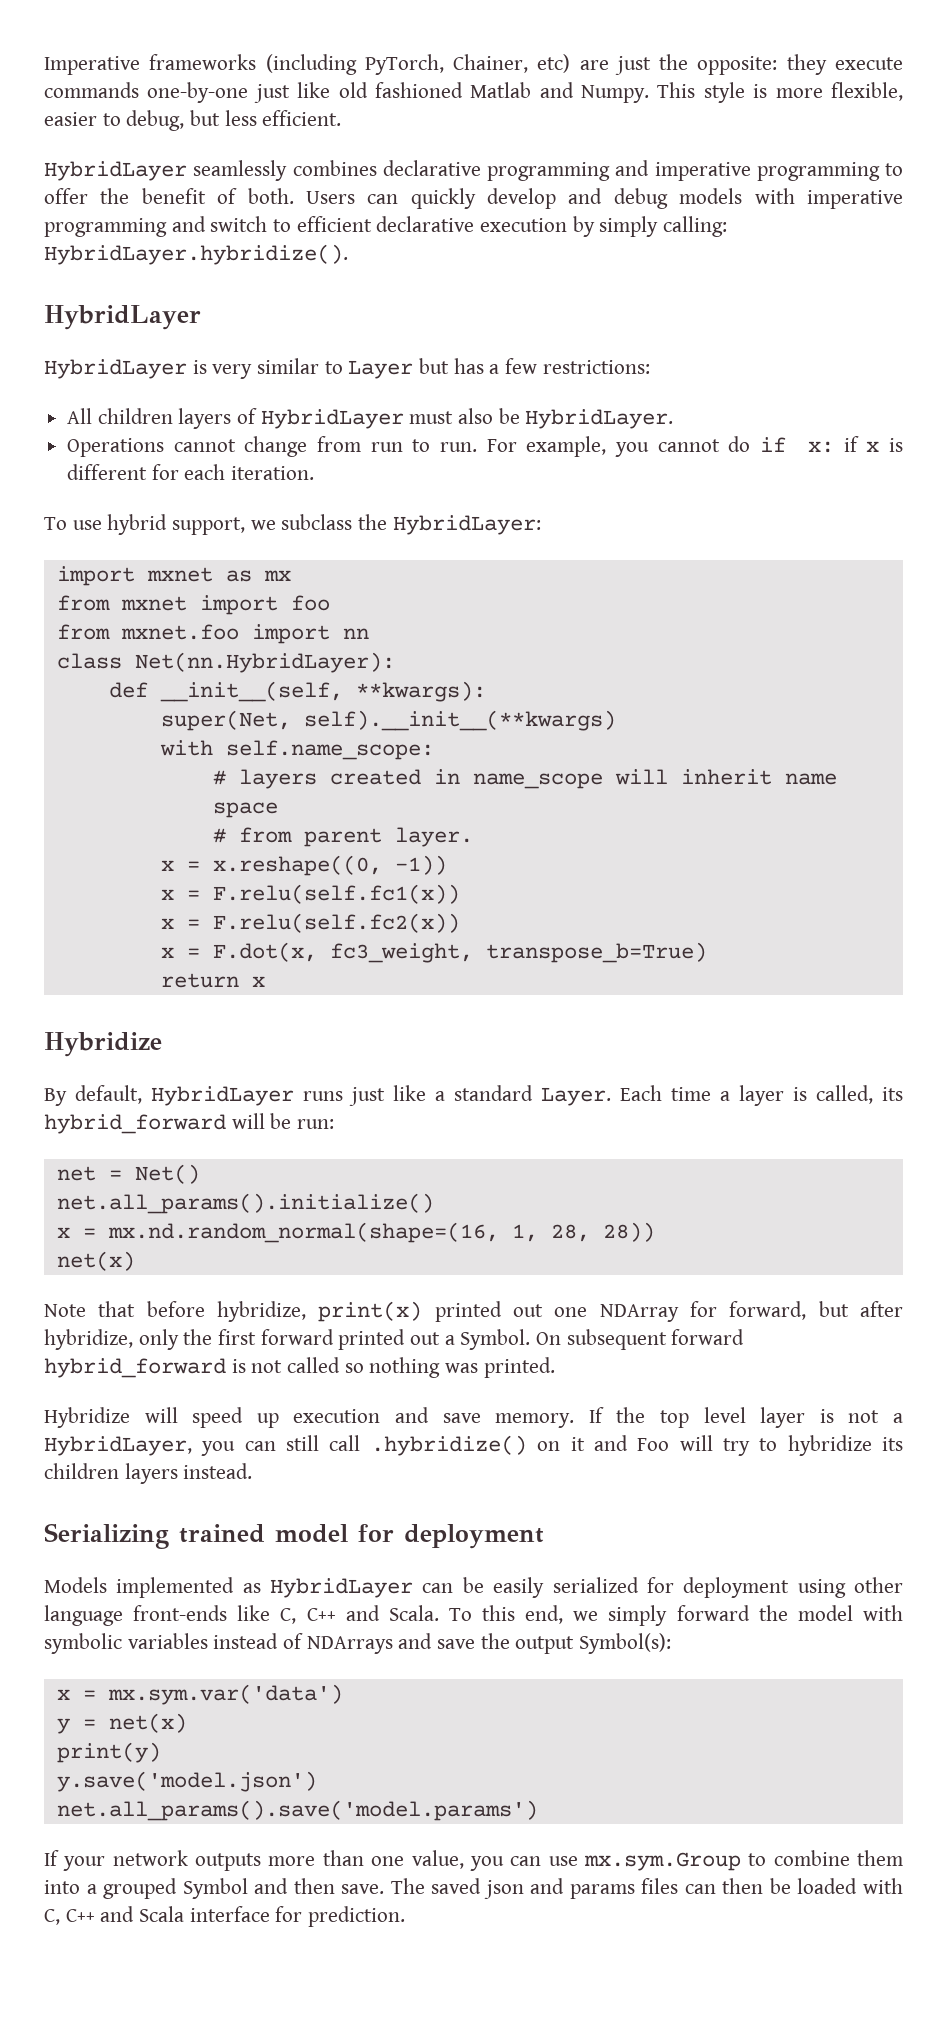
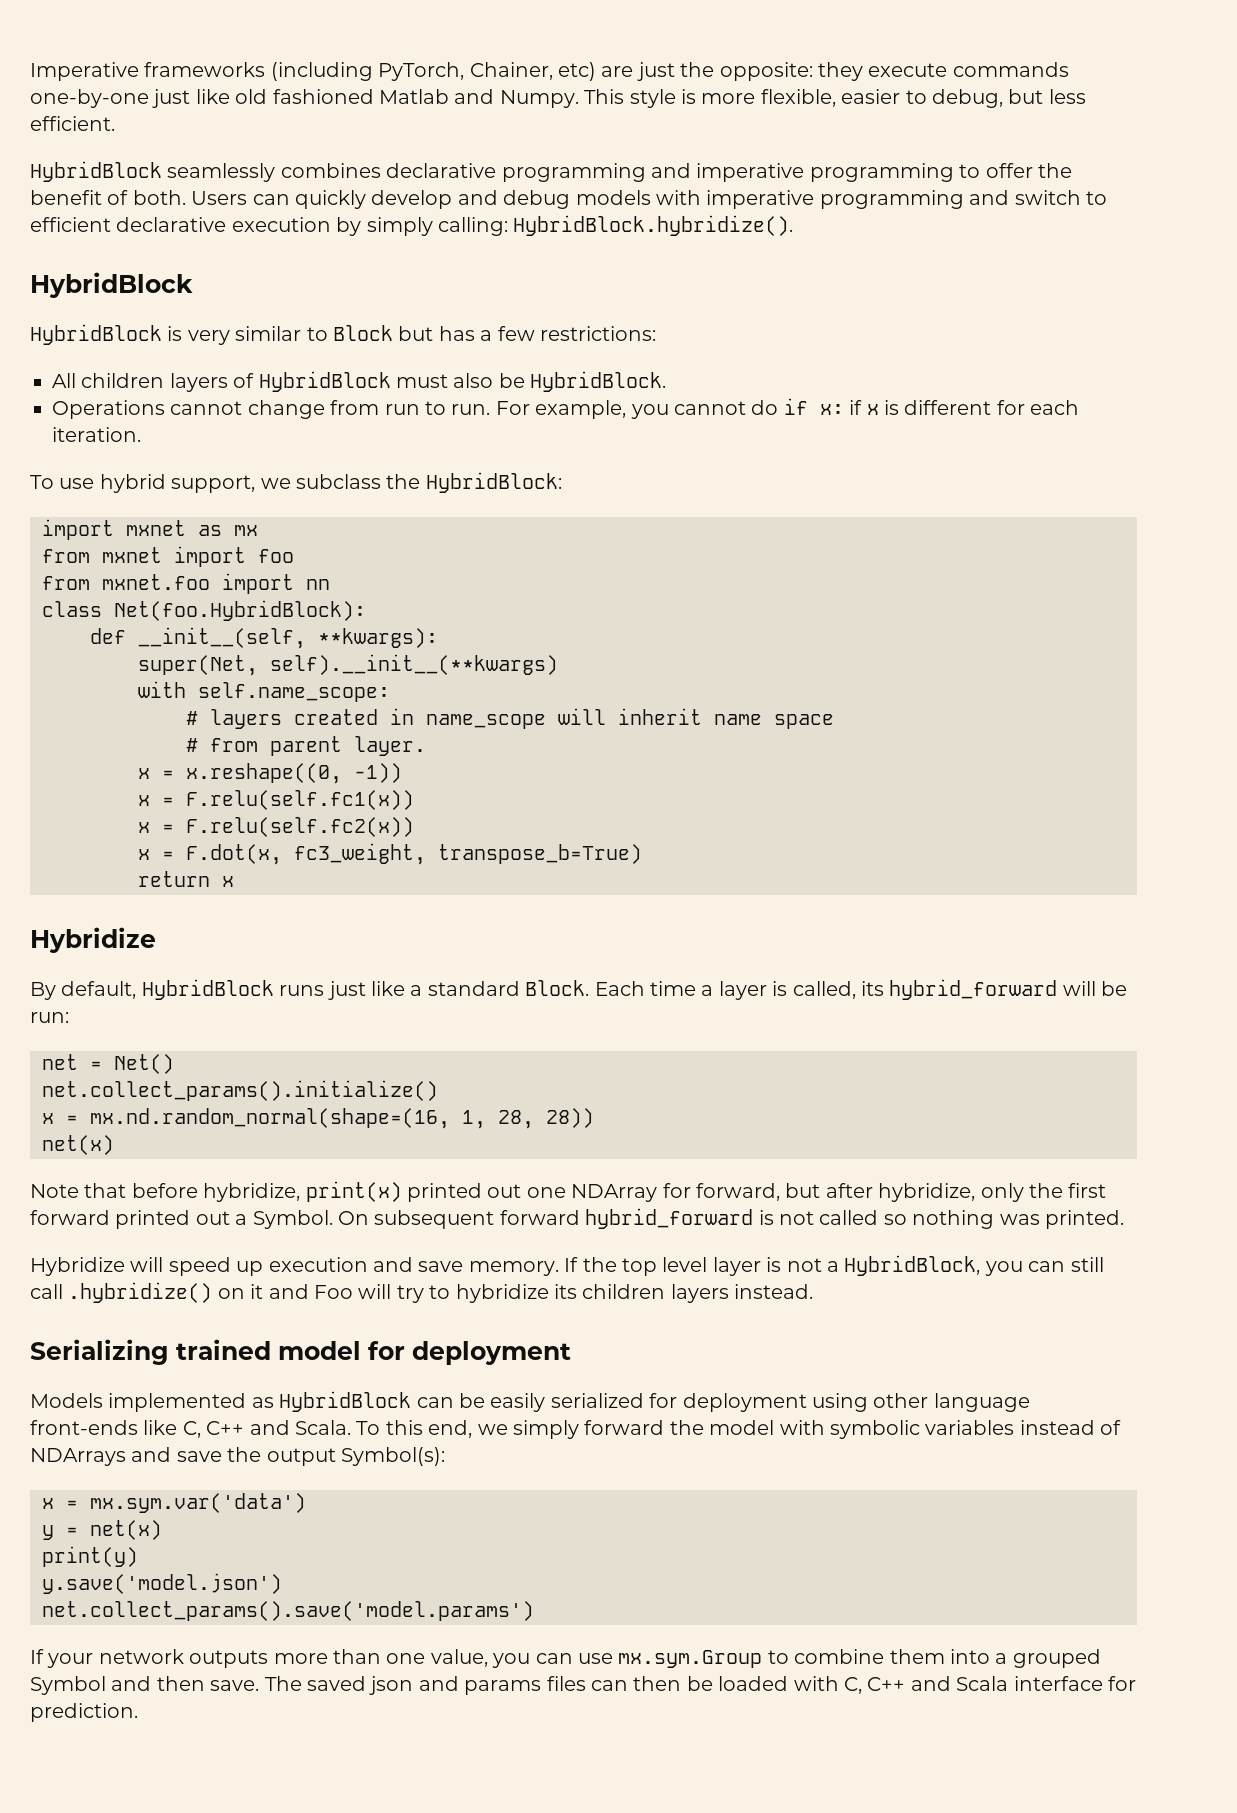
[44,161,187,181] HybridLayer -> [30,161,162,182] HybridBlock
[44,244,348,265] [44,305,201,330] [44,359,187,379] HybridLayer.hybridize(). // HybridLayer // HybridLayer -> [513,215,794,236] [30,272,193,298] [30,324,162,345] HybridBlock.hybridize(). // HybridBlock // HybridBlock
[348,360,414,379] Layer -> [333,325,393,341] Block
[260,409,404,429] HybridLayer -> [258,371,391,392] HybridBlock
[525,409,674,429] HybridLayer. -> [530,371,667,392] HybridBlock.
[392,515,541,535] HybridLayer: -> [425,472,562,493] HybridBlock:
[134,652,395,673] Net(nn.HybridLayer): -> [114,600,366,621] Net(foo.HybridBlock):
[151,1086,294,1106] HybridLayer -> [141,979,274,1000] HybridBlock
[541,1087,611,1106] Layer. -> [525,980,590,996] Block.
[56,1193,434,1214] net.all_params().initialize() -> [42,1080,438,1101] net.collect_params().initialize()
[44,1436,192,1456] HybridLayer, -> [844,1255,981,1276] HybridBlock,
[270,1578,414,1598] HybridLayer -> [279,1391,412,1412] HybridBlock
[56,1800,538,1821] net.all_params().save('model.params') -> [42,1601,534,1621] net.collect_params().save('model.params')

